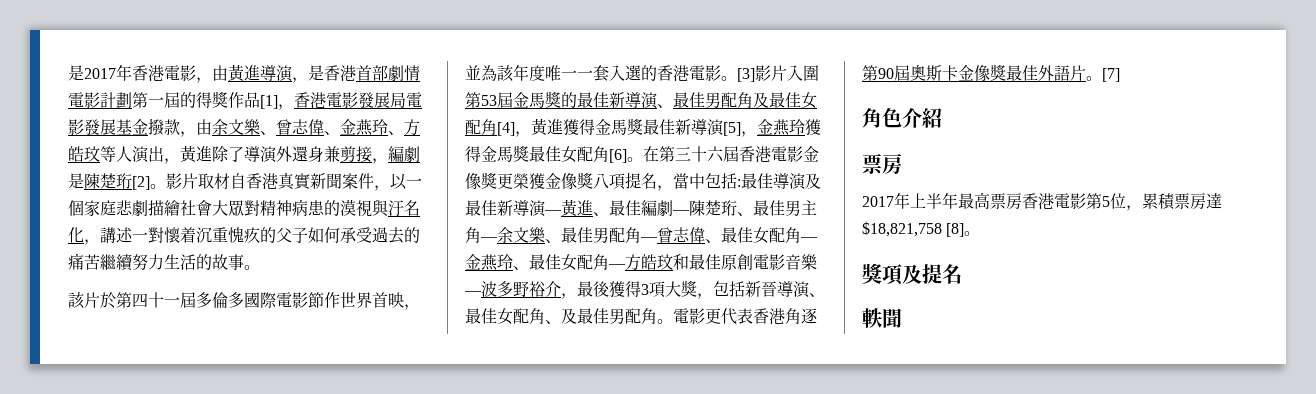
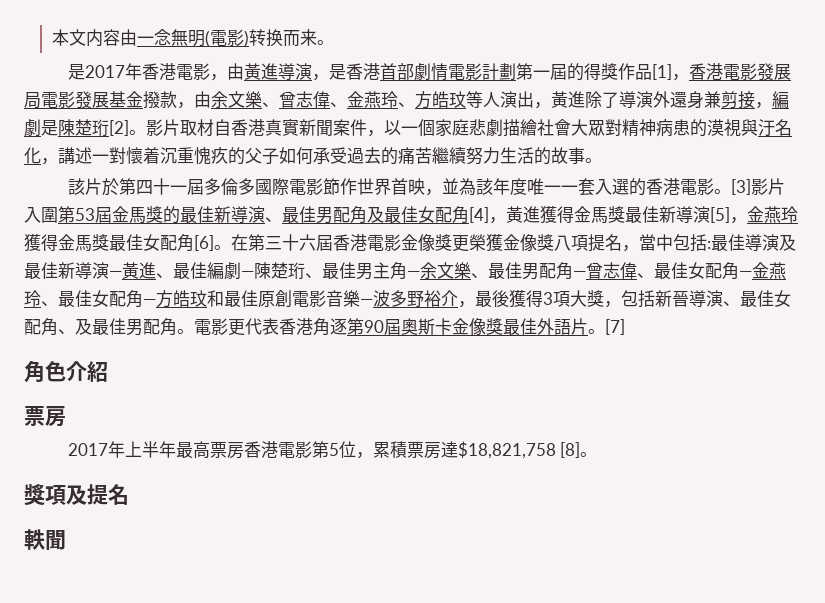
(68, 73) none -> [51,29,334,47] 本文内容由一念無明(電影)转换而来。 //

